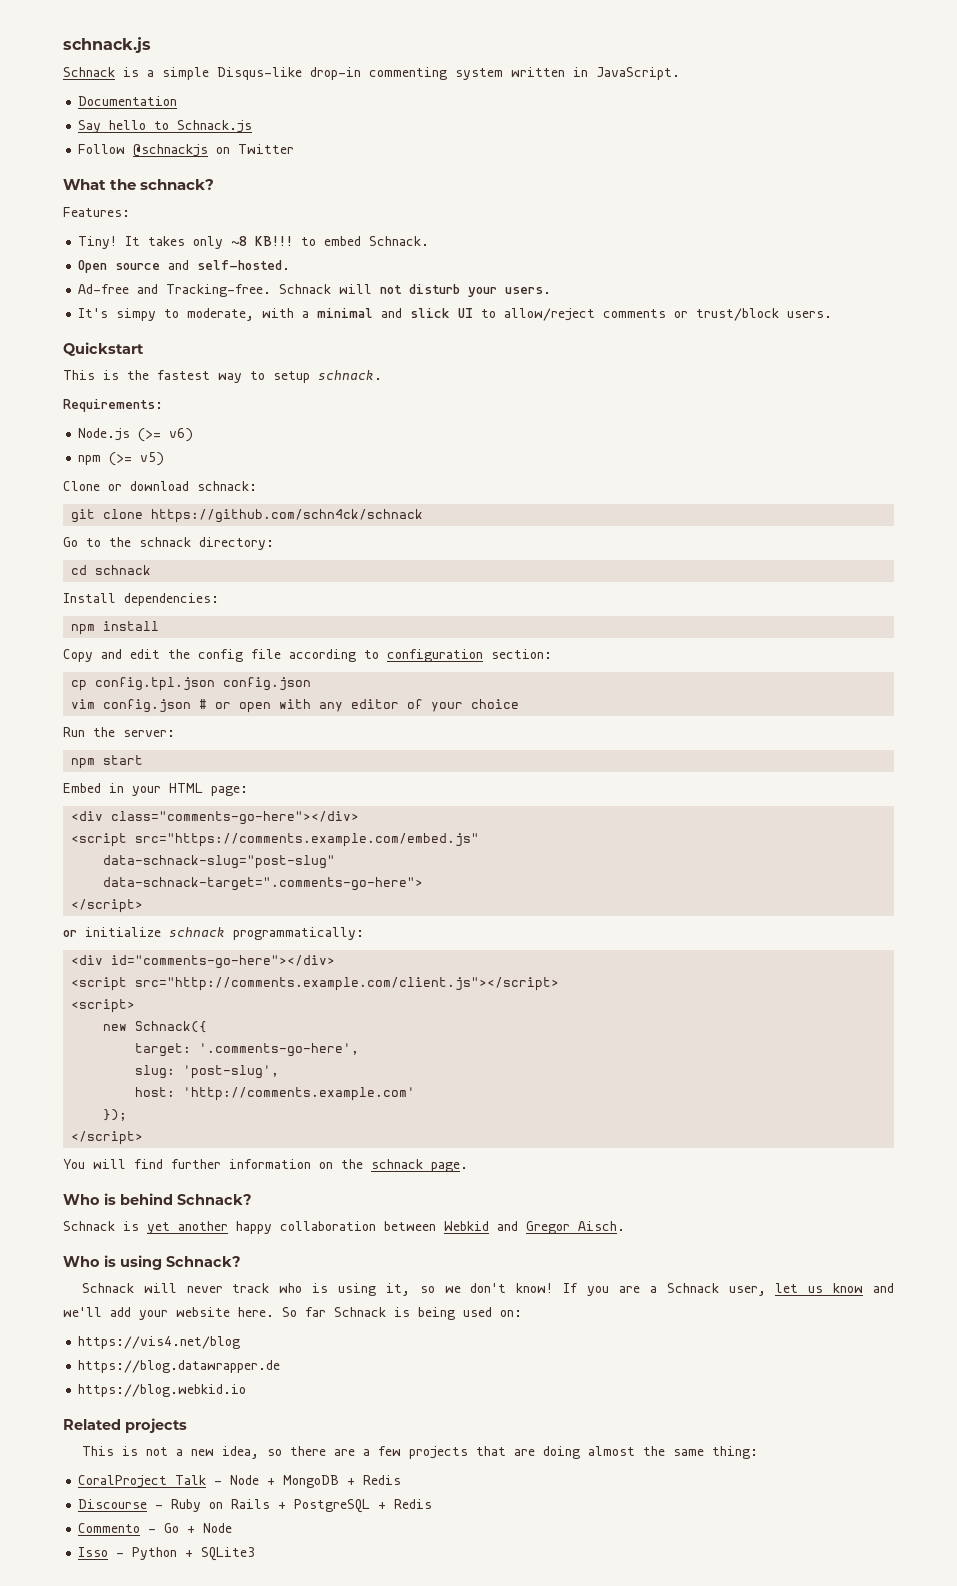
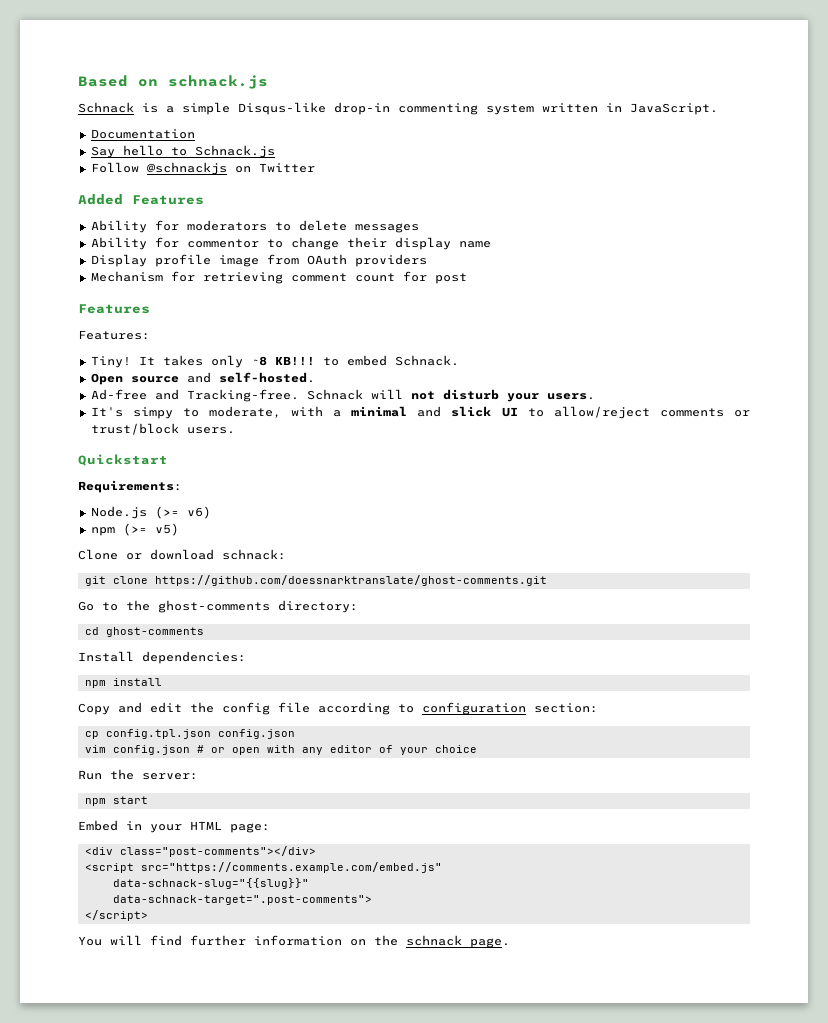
(63, 45) none -> [78,75,158,87] Based on
[63,179,215,190] What the schnack? -> [78,194,204,205] [90,220,419,233] [90,237,491,250] [90,254,427,267] [90,271,467,284] [78,304,150,314] Added Features // Ability for moderators to delete messages // Ability for commentor to change their display name // Display profile image from OAuth providers // Mechanism for retrieving comment count for post // Features
[63,370,382,383] // This is the fastest way to setup schnack. -> (168, 460) none
[151,509,424,523] https://github.com/schn4ck/schnack -> [154,575,547,586] https://github.com/doessnarktranslate/ghost-comments.git
[139,537,191,547] schnack -> [158,600,270,613] ghost-comments
[95,565,152,575] schnack -> [105,627,204,637] ghost-comments
[111,811,360,825] class="comments-go-here"></div> -> [119,846,316,857] class="post-comments"></div>
[103,855,336,869] [103,877,424,891] [71,899,144,913] [63,927,364,940] [71,955,336,969] [71,977,560,991] [71,999,136,1013] [103,1021,208,1033] [135,1043,360,1057] [135,1065,280,1079] [135,1087,416,1101] [103,1109,128,1121] data-schnack-slug="post-slug" // data-schnack-target=".comments-go-here"> // </script> // or initialize schnack programmatically: // <div id="comments-go-here"></div> // <script src="http://comments.example.com/client.js"></script> // <script> // new Schnack({ // target: '.comments-go-here', // slug: 'post-slug', // host: 'http://comments.example.com' // }); -> [112,878,309,889] [112,895,372,905] data-schnack-slug="{{slug}}" // data-schnack-target=".post-comments">
[63,1193,252,1205] [63,1221,625,1234] [63,1255,241,1270] [81,1283,894,1296] [63,1307,522,1320] [78,1336,241,1349] [78,1360,281,1373] [78,1384,247,1397] [63,1418,187,1433] [81,1446,758,1459] [78,1475,402,1488] [78,1499,433,1513] [78,1523,233,1533] [78,1547,256,1561] // Who is behind Schnack? // Schnack is yet another happy collaboration between Webkid and Gregor Aisch. // Who is using Schnack? // Schnack will never track who is using it, so we don't know! If you are a Schnack user, let us know and we'll add your website here. So far Schnack is being used on: // https://vis4.net/blog // https://blog.datawrapper.de // https://blog.webkid.io // Related projects // This is not a new idea, so there are a few projects that are doing almost the same thing: // CoralProject Talk - Node + MongoDB + Redis // Discourse - Ruby on Rails + PostgreSQL + Redis // Commento - Go + Node // Isso - Python + SQLite3 -> (510, 943) none

